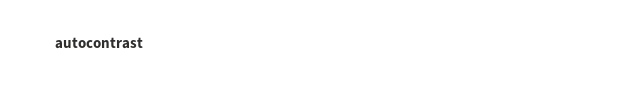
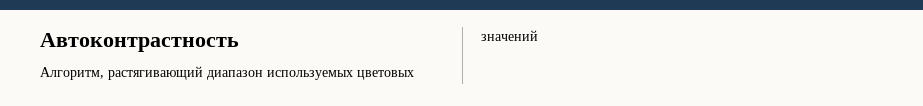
[55,37,143,49] autocontrast -> [40,33,239,52] [40,66,414,80] [481,30,538,41] Автоконтрастность // Алгоритм, растягивающий диапазон используемых цветовых значений

